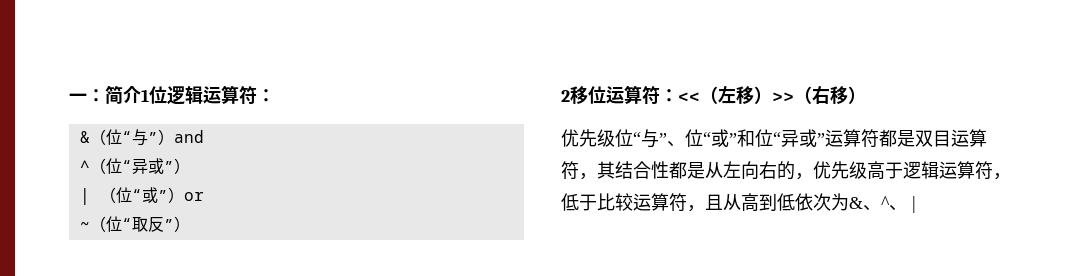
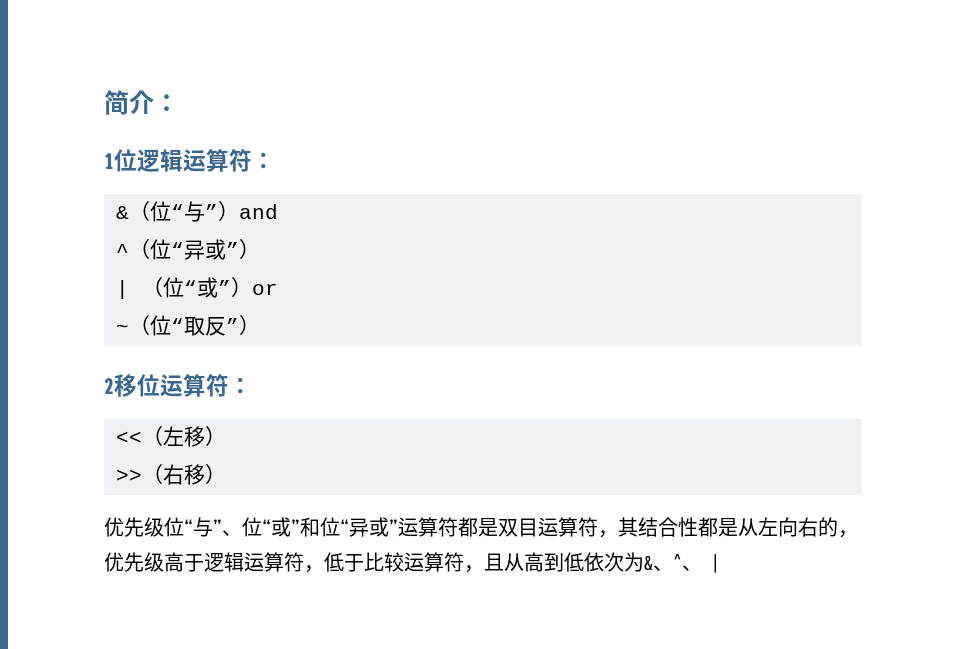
[69,85,141,104] 一：简介 -> [104,90,179,115] 简介： //
(678, 95) none -> (252, 385) //
(772, 95) none -> (226, 436) //

